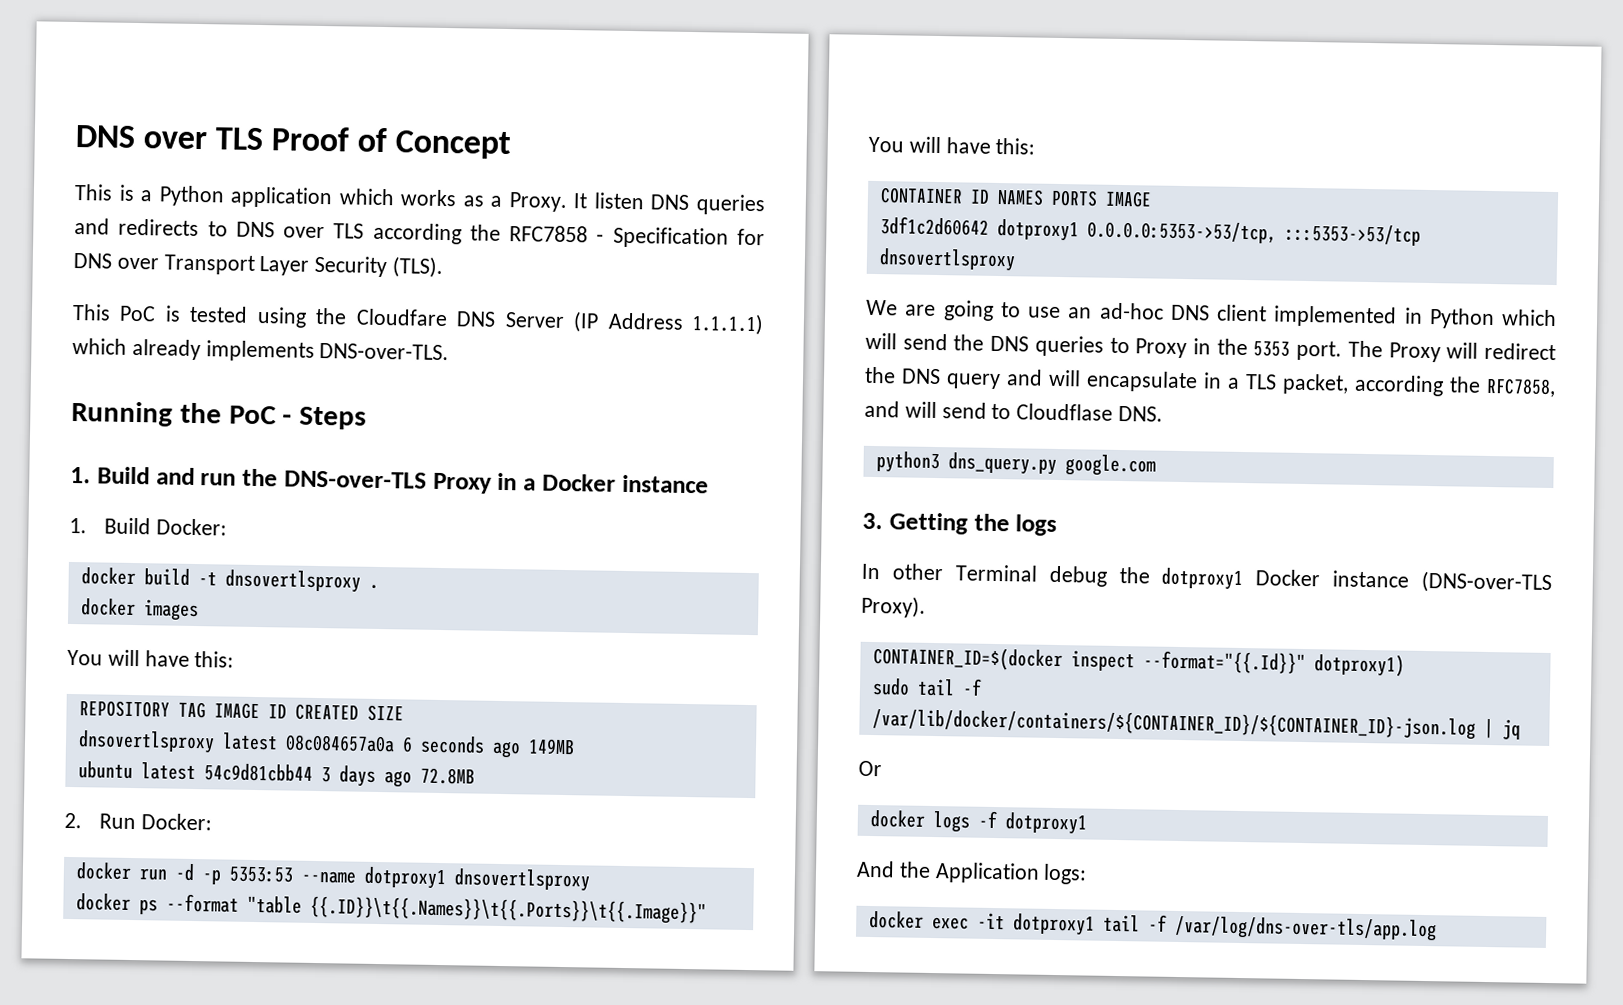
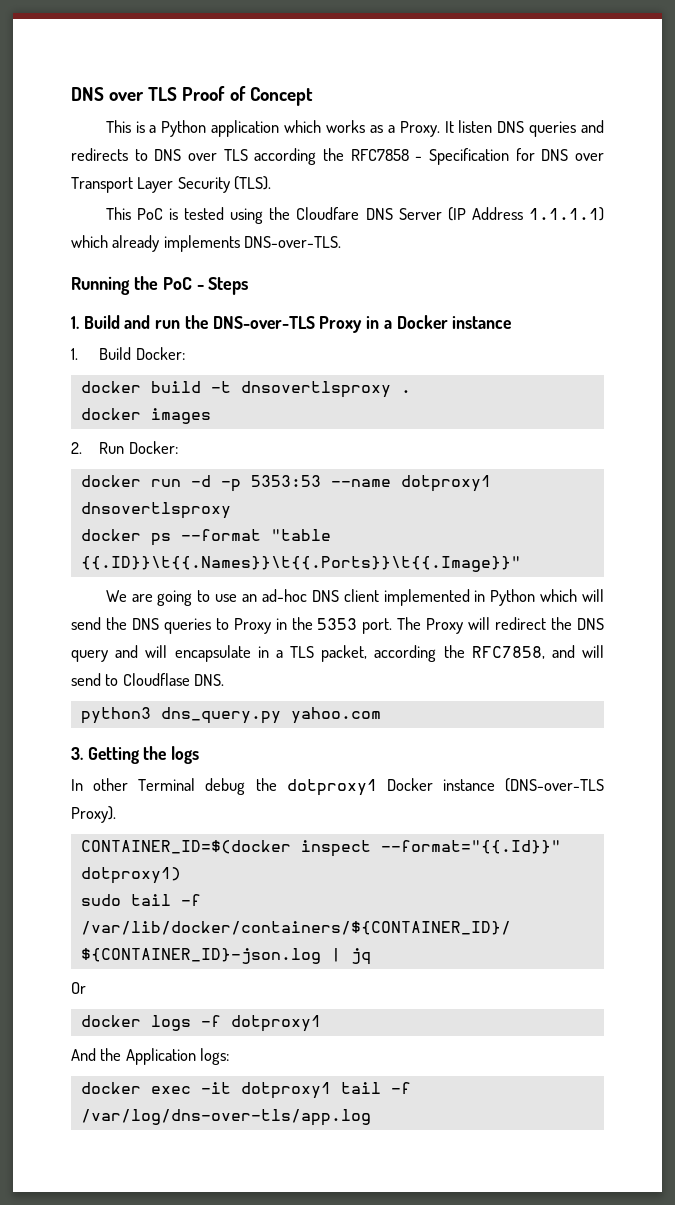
[67,649,235,668] [78,700,404,722] [77,730,575,759] [77,761,475,788] // You will have this: // REPOSITORY TAG IMAGE ID CREATED SIZE // dnsovertlsproxy latest 08c084657a0a 6 seconds ago 149MB // ubuntu latest 54c9d81cbb44 3 days ago 72.8MB -> (211, 416) none
[868,136,1036,155] [879,187,1152,208] [879,216,1421,246] [878,248,1016,272] // You will have this: // CONTAINER ID NAMES PORTS IMAGE // 3df1c2d60642 dotproxy1 0.0.0.0:5353->53/tcp, :::5353->53/tcp dnsovertlsproxy -> (521, 564) none
[1064,454,1156,477] google.com -> [290,707,381,724] yahoo.com

